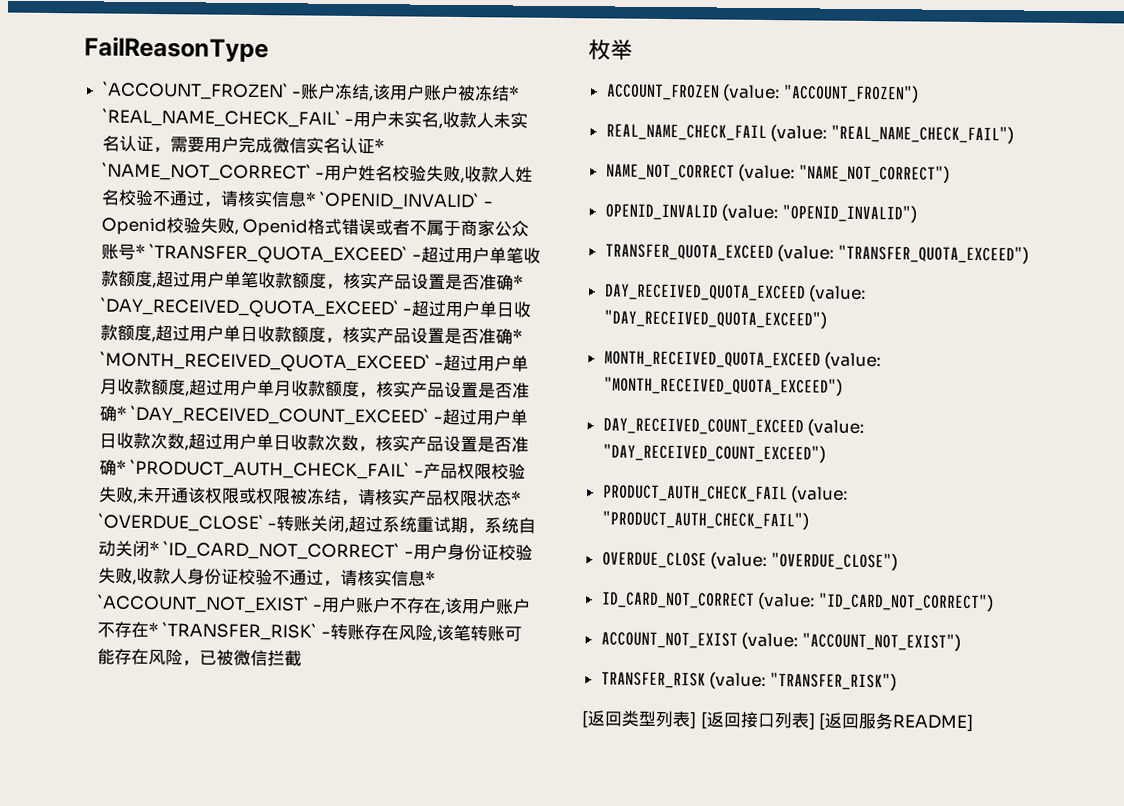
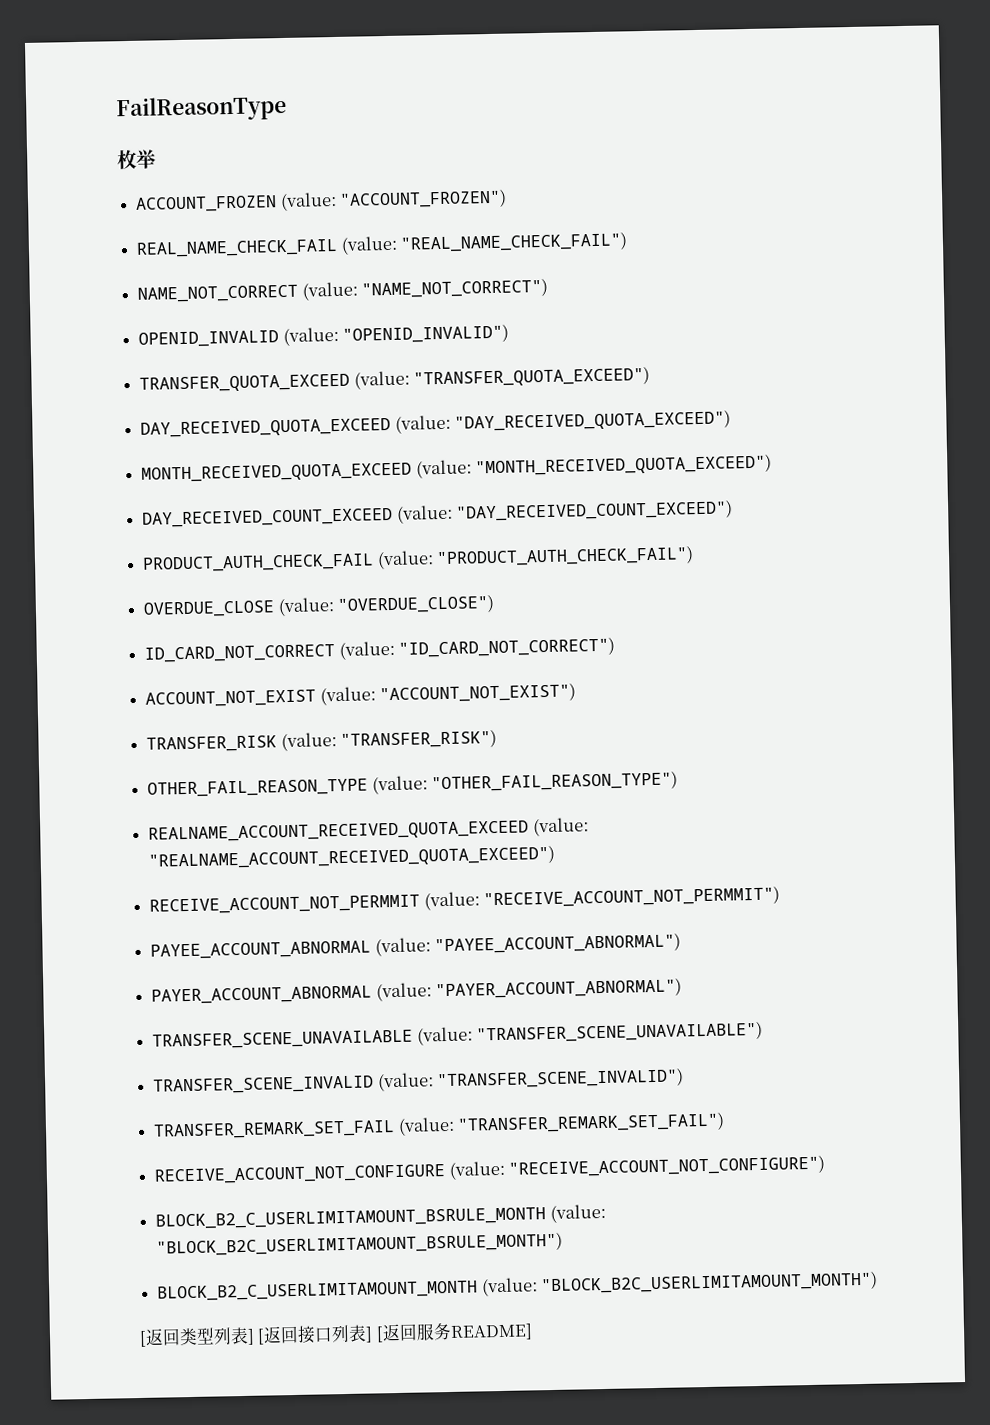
[101,81,521,102] [101,108,529,129] [101,135,385,154] [101,162,534,184] [100,189,493,211] [100,217,530,237] [100,243,541,265] [100,270,524,291] [99,297,532,319] [99,324,523,345] [99,351,530,373] [99,378,530,399] [98,405,528,426] [98,432,529,453] [98,459,526,480] [98,486,522,507] [97,513,537,535] [97,540,533,561] [97,567,436,587] [96,594,532,615] [96,621,522,642] [96,648,302,667] // `ACCOUNT_FROZEN` -账户冻结,该用户账户被冻结* `REAL_NAME_CHECK_FAIL` -用户未实名,收款人未实名认证，需要用户完成微信实名认证* `NAME_NOT_CORRECT` -用户姓名校验失败,收款人姓名校验不通过，请核实信息* `OPENID_INVALID` - Openid校验失败, Openid格式错误或者不属于商家公众账号* `TRANSFER_QUOTA_EXCEED` -超过用户单笔收款额度,超过用户单笔收款额度，核实产品设置是否准确* `DAY_RECEIVED_QUOTA_EXCEED` -超过用户单日收款额度,超过用户单日收款额度，核实产品设置是否准确* `MONTH_RECEIVED_QUOTA_EXCEED` -超过用户单月收款额度,超过用户单月收款额度，核实产品设置是否准确* `DAY_RECEIVED_COUNT_EXCEED` -超过用户单日收款次数,超过用户单日收款次数，核实产品设置是否准确* `PRODUCT_AUTH_CHECK_FAIL` -产品权限校验失败,未开通该权限或权限被冻结，请核实产品权限状态* `OVERDUE_CLOSE` -转账关闭,超过系统重试期，系统自动关闭* `ID_CARD_NOT_CORRECT` -用户身份证校验失败,收款人身份证校验不通过，请核实信息* `ACCOUNT_NOT_EXIST` -用户账户不存在,该用户账户不存在* `TRANSFER_RISK` -转账存在风险,该笔转账可能存在风险，已被微信拦截 -> (287, 108) none
(897, 682) none -> [147,770,679,798] [148,817,589,843] [148,844,556,871] [149,885,781,915] [150,932,682,960] [151,977,683,1005] [152,1020,764,1050] [153,1067,685,1095] [153,1111,726,1140] [154,1154,826,1185] [155,1203,606,1230] [156,1231,564,1258] [157,1270,879,1302] // OTHER_FAIL_REASON_TYPE (value: "OTHER_FAIL_REASON_TYPE") // REALNAME_ACCOUNT_RECEIVED_QUOTA_EXCEED (value: "REALNAME_ACCOUNT_RECEIVED_QUOTA_EXCEED") // RECEIVE_ACCOUNT_NOT_PERMMIT (value: "RECEIVE_ACCOUNT_NOT_PERMMIT") // PAYEE_ACCOUNT_ABNORMAL (value: "PAYEE_ACCOUNT_ABNORMAL") // PAYER_ACCOUNT_ABNORMAL (value: "PAYER_ACCOUNT_ABNORMAL") // TRANSFER_SCENE_UNAVAILABLE (value: "TRANSFER_SCENE_UNAVAILABLE") // TRANSFER_SCENE_INVALID (value: "TRANSFER_SCENE_INVALID") // TRANSFER_REMARK_SET_FAIL (value: "TRANSFER_REMARK_SET_FAIL") // RECEIVE_ACCOUNT_NOT_CONFIGURE (value: "RECEIVE_ACCOUNT_NOT_CONFIGURE") // BLOCK_B2_C_USERLIMITAMOUNT_BSRULE_MONTH (value: "BLOCK_B2C_USERLIMITAMOUNT_BSRULE_MONTH") // BLOCK_B2_C_USERLIMITAMOUNT_MONTH (value: "BLOCK_B2C_USERLIMITAMOUNT_MONTH")

